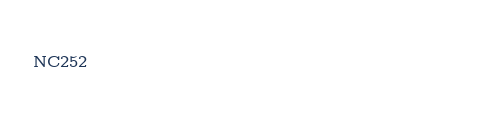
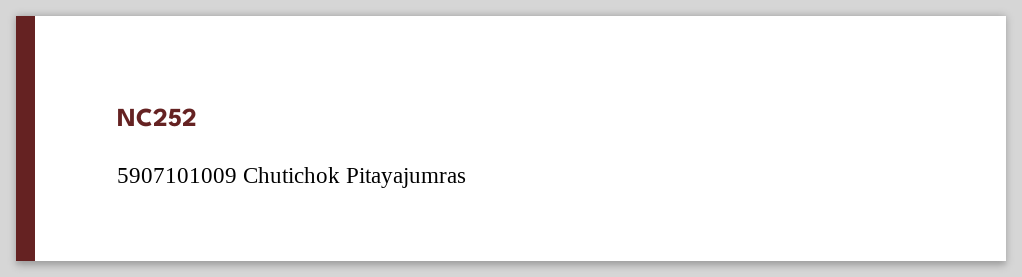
(87, 61) none -> [117,167,467,188] // 5907101009 Chutichok Pitayajumras

